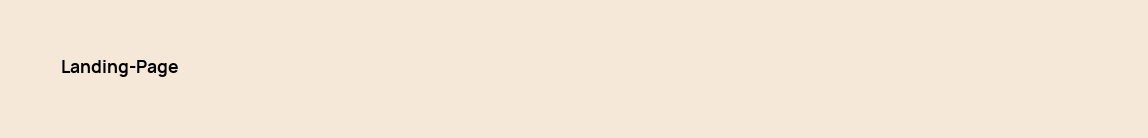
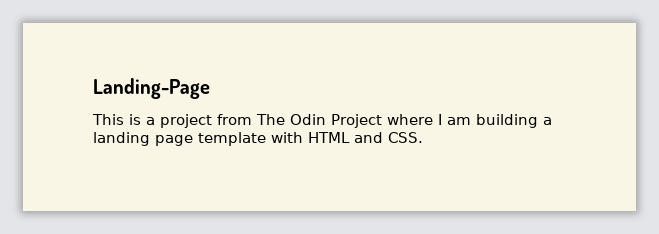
(179, 68) none -> [92,114,552,128] [93,132,423,146] // This is a project from The Odin Project where I am building a landing page template with HTML and CSS.

